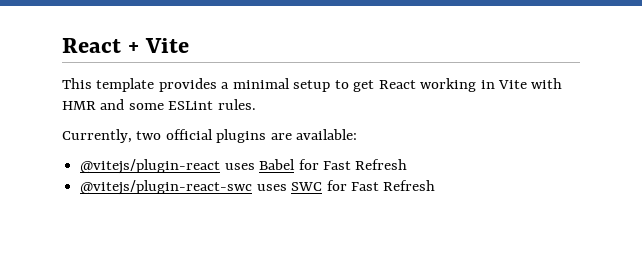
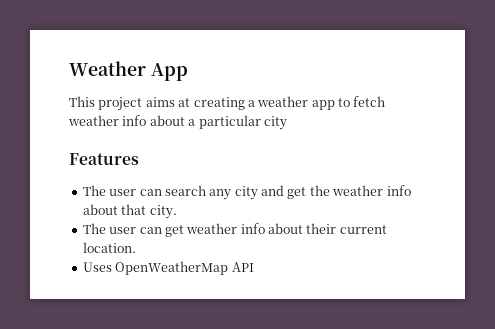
[62,38,190,53] [62,78,563,92] [62,99,256,110] [62,129,358,143] [80,159,408,174] [80,180,436,195] React + Vite // This template provides a minimal setup to get React working in Vite with HMR and some ESLint rules. // Currently, two official plugins are available: // @vitejs/plugin-react uses Babel for Fast Refresh // @vitejs/plugin-react-swc uses SWC for Fast Refresh -> [69,61,188,81] [69,96,386,111] [68,115,287,130] [69,153,139,165] [82,185,411,200] [82,204,177,219] [82,223,387,237] [82,242,136,253] [82,261,254,275] Weather App // This project aims at creating a weather app to fetch weather info about a particular city // Features // The user can search any city and get the weather info about that city. // The user can get weather info about their current location. // Uses OpenWeatherMap API

